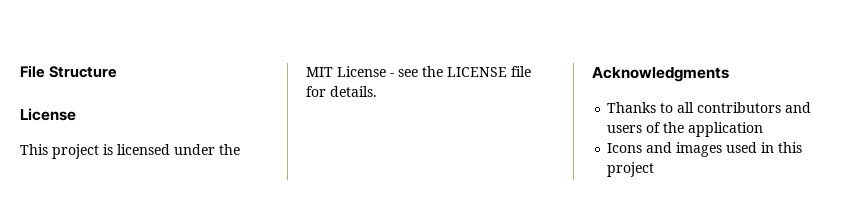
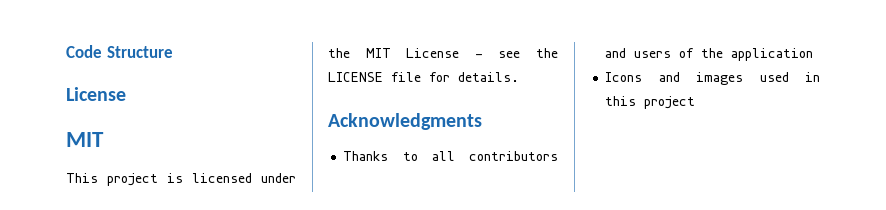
[20,65,45,78] File -> [66,45,102,58] Code
(76, 114) none -> [66,132,104,147] // MIT

